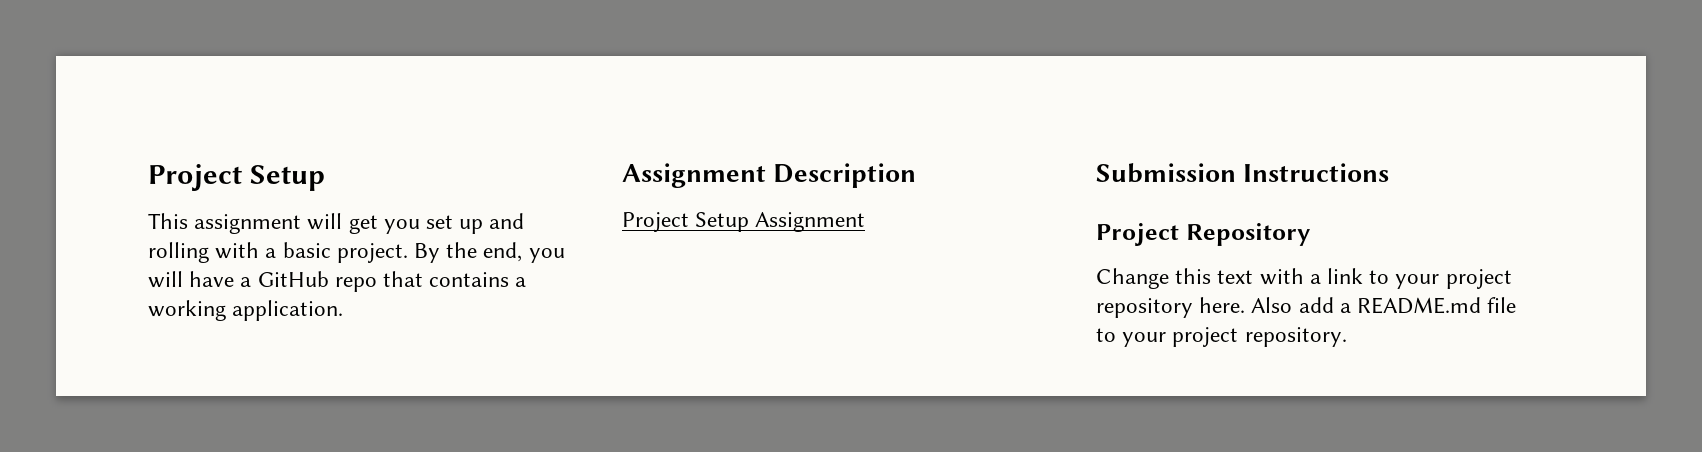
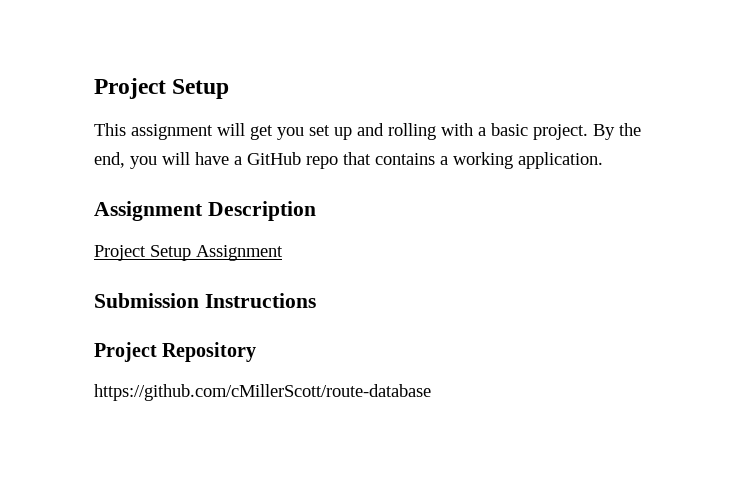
[1096,268,1512,289] [1096,297,1517,318] [1096,327,1347,347] Change this text with a link to your project repository here. Also add a README.md file to your project repository. -> [94,384,431,401] https://github.com/cMillerScott/route-database

